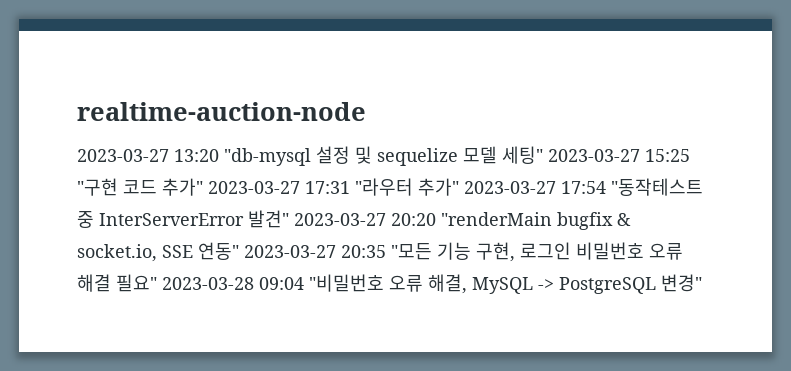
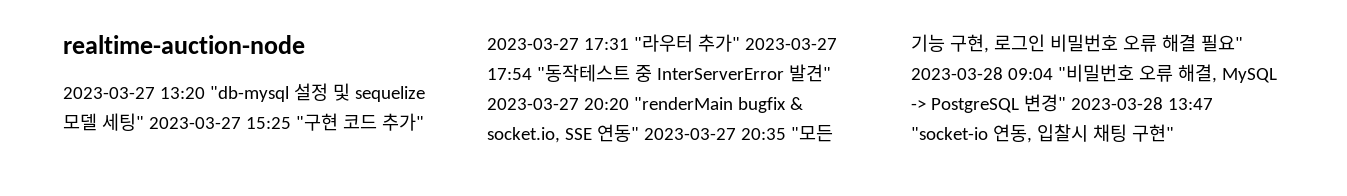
(702, 283) none -> [1070,97,1213,110] [911,124,1174,143] 2023-03-28 13:47 "socket-io 연동, 입찰시 채팅 구현"

